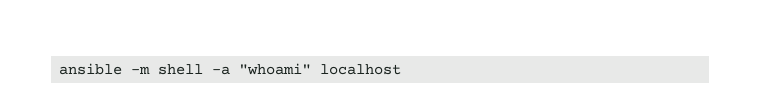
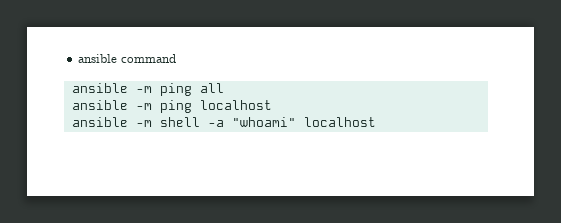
[58,63,122,75] ansible -> [78,54,177,63] [71,83,224,96] [71,100,272,113] [71,117,128,127] ansible command // ansible -m ping all // ansible -m ping localhost // ansible

